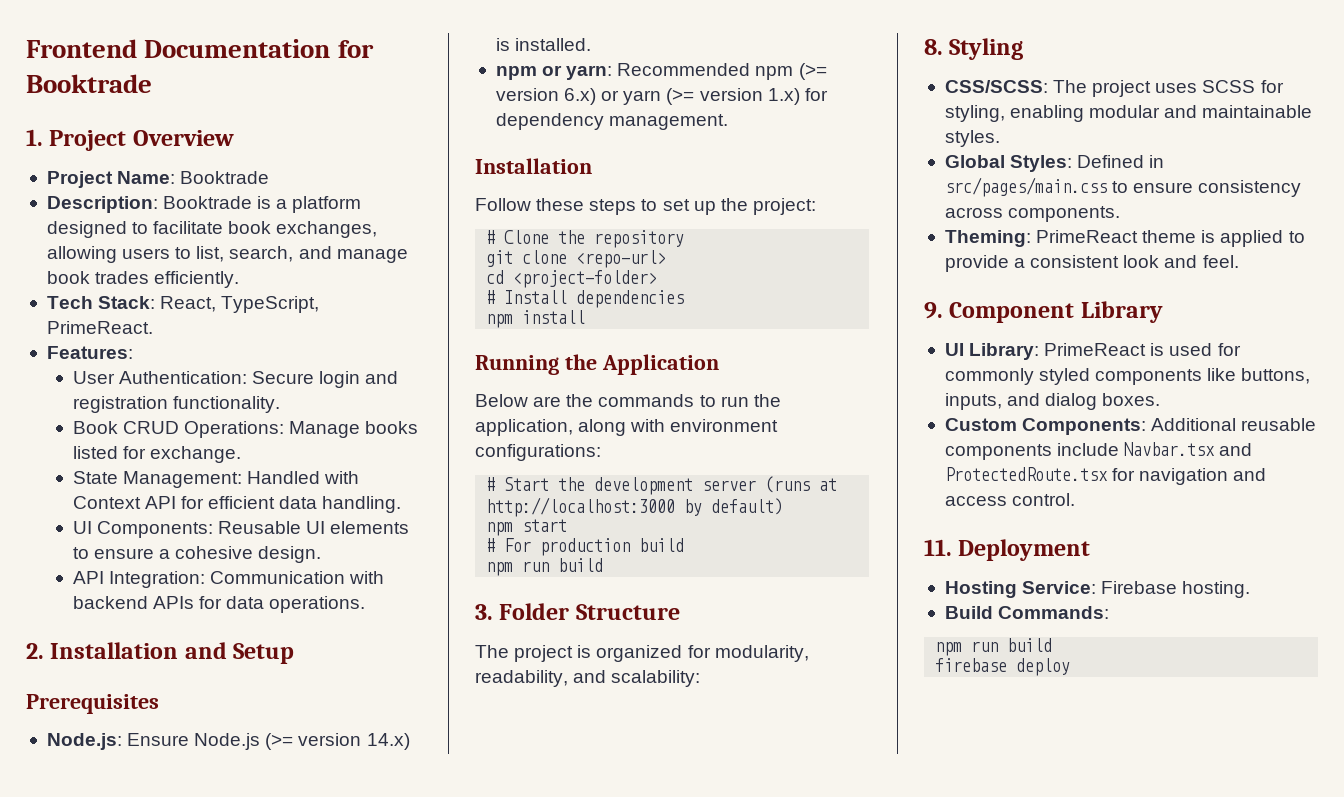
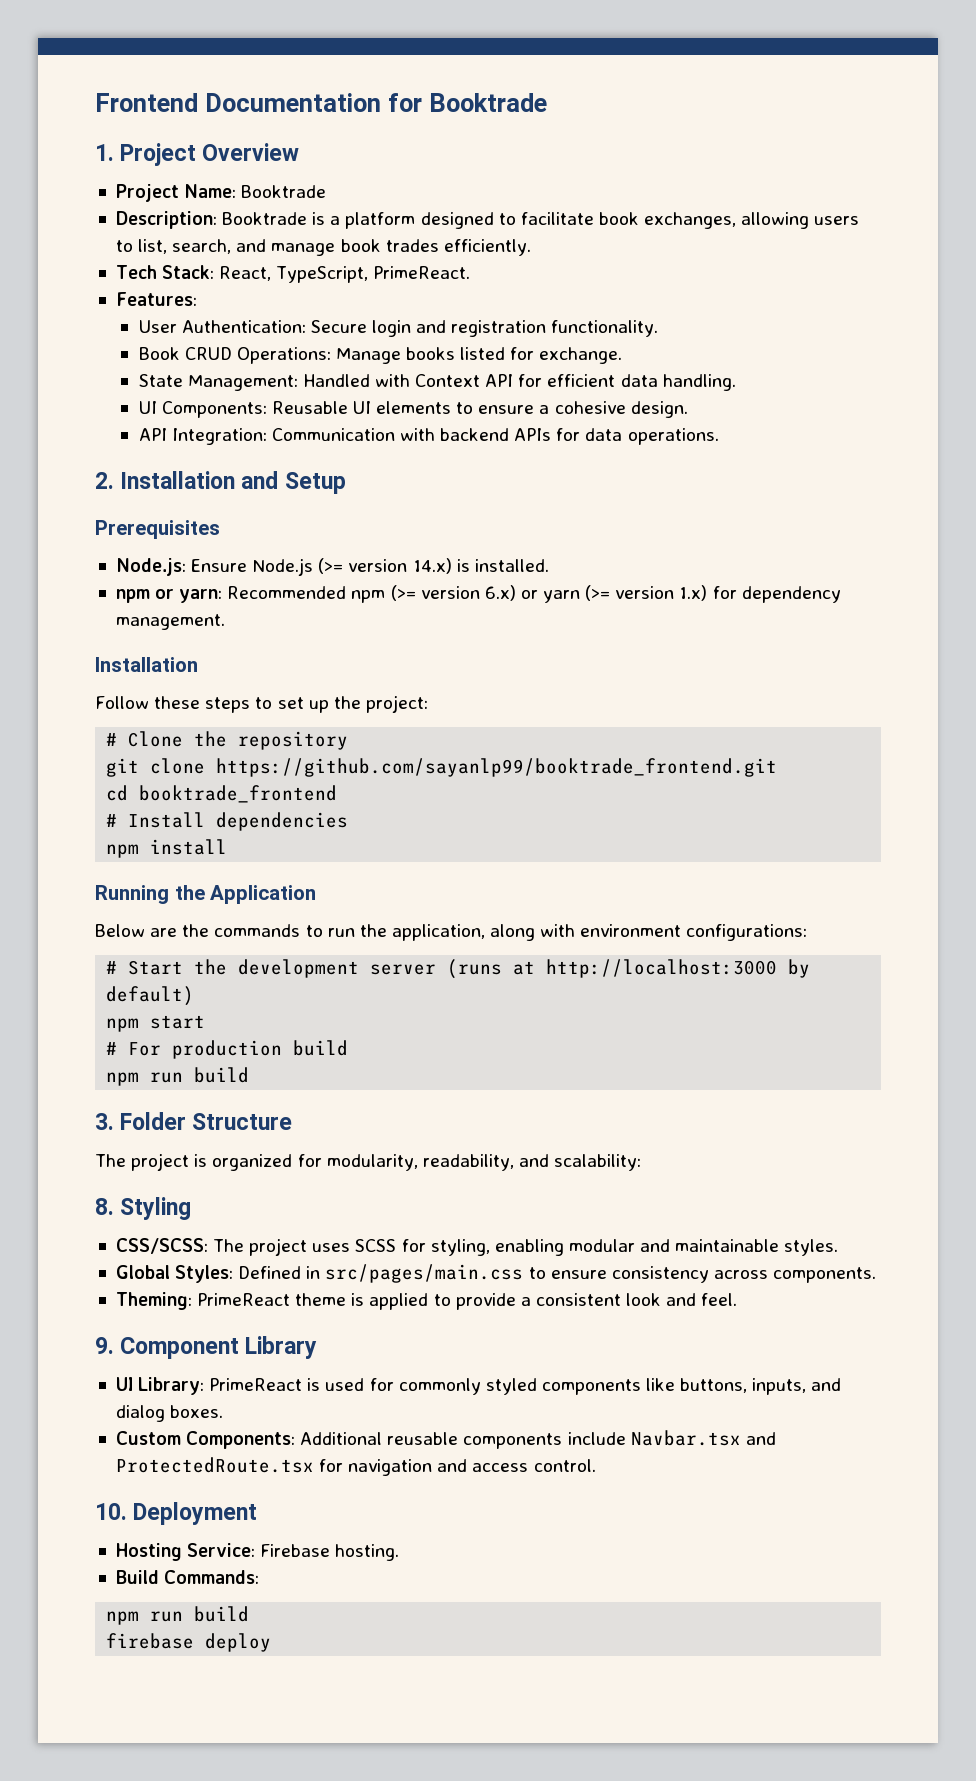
[576,250,667,268] <repo-url> -> [216,758,778,777] https://github.com/sayanlp99/booktrade_frontend.git
[513,270,658,288] <project-folder> -> [139,785,338,803] booktrade_frontend
[924,539,952,556] 11. -> [95,1503,127,1520] 10.

